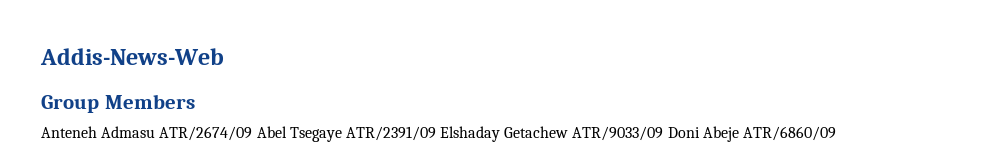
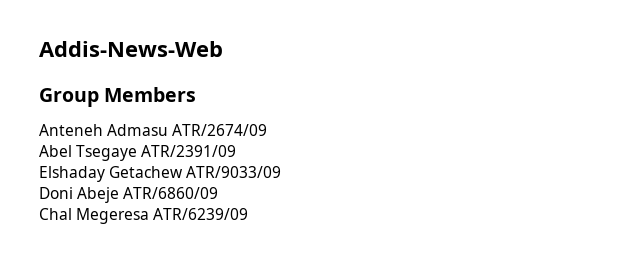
(253, 133) none -> (268, 130) //
(436, 133) none -> (237, 151) //
(664, 133) none -> (282, 172) //
(837, 133) none -> [39,208,249,224] // Chal Megeresa ATR/6239/09

